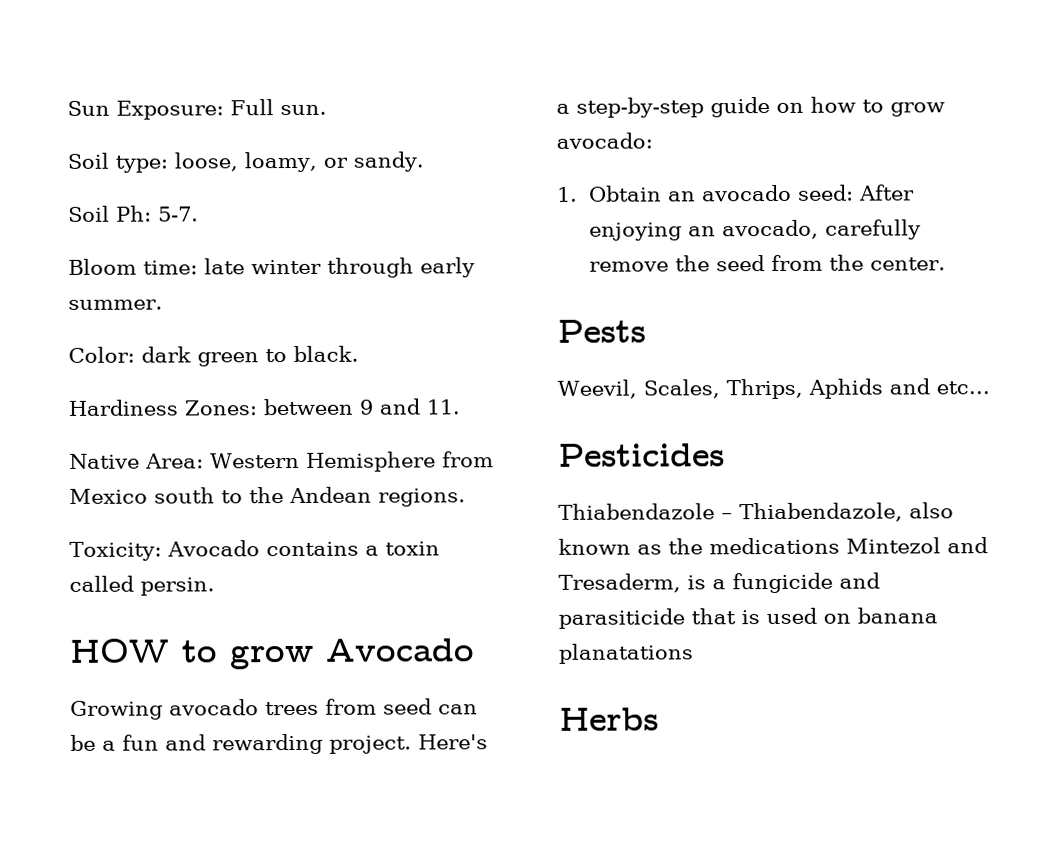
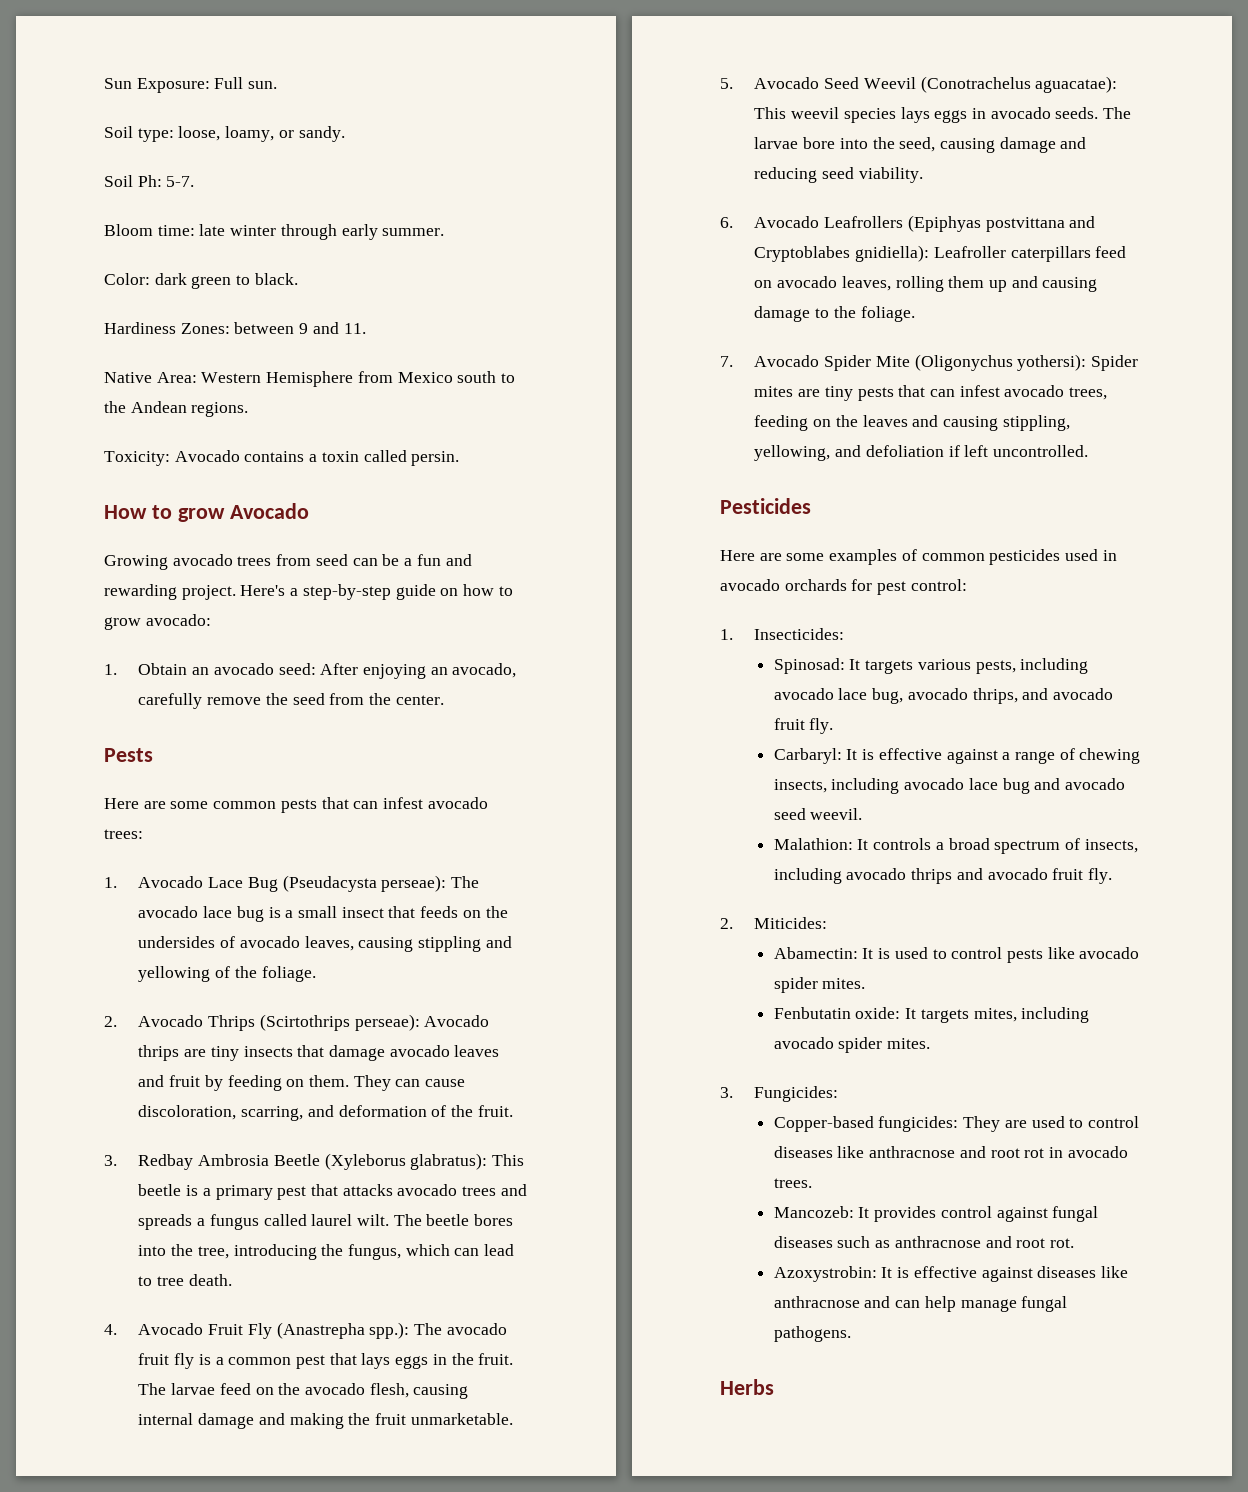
[69,638,169,663] HOW -> [104,505,147,519] How
[557,378,990,400] [558,443,725,467] [558,502,954,523] [558,537,988,555] [558,572,880,594] [558,607,938,629] [558,643,693,664] Weevil, Scales, Thrips, Aphids and etc… // Pesticides // Thiabendazole – Thiabendazole, also known as the medications Mintezol and Tresaderm, is a fungicide and parasiticide that is used on banana planatations -> [104,797,488,813] [104,829,143,839] [104,875,480,892] [138,906,508,922] [138,936,512,952] [138,966,316,982] [104,1014,490,1031] [138,1045,500,1061] [138,1075,466,1091] [138,1105,513,1121] [104,1153,525,1170] [138,1184,527,1200] [138,1214,514,1230] [138,1244,515,1260] [138,1274,232,1286] [104,1322,507,1339] [138,1353,514,1369] [138,1383,469,1399] [138,1413,513,1429] [720,76,1118,93] [754,107,1132,123] [754,137,1087,153] [754,167,923,183] [720,215,1096,232] [754,245,1127,262] [754,276,1098,292] [754,306,915,322] [720,354,1139,371] [754,385,1108,401] [754,415,1070,431] [754,445,1089,461] [720,498,811,514] [720,549,1117,565] [720,579,967,595] [720,628,845,640] [773,658,1089,674] [773,688,1113,704] [773,718,834,734] [773,748,1141,764] [773,778,1125,794] [773,808,863,820] [773,838,1138,854] [773,868,1112,884] [720,917,828,929] [773,947,1140,963] [773,977,866,993] [773,1007,1090,1023] [773,1037,931,1053] [720,1086,839,1102] [773,1116,1139,1132] [773,1146,1128,1158] [773,1178,812,1188] [773,1206,1099,1222] [773,1236,1074,1248] [773,1266,1128,1282] [773,1296,1068,1312] [773,1326,851,1342] Here are some common pests that can infest avocado trees: // 1. Avocado Lace Bug (Pseudacysta perseae): The avocado lace bug is a small insect that feeds on the undersides of avocado leaves, causing stippling and yellowing of the foliage. // 2. Avocado Thrips (Scirtothrips perseae): Avocado thrips are tiny insects that damage avocado leaves and fruit by feeding on them. They can cause discoloration, scarring, and deformation of the fruit. // 3. Redbay Ambrosia Beetle (Xyleborus glabratus): This beetle is a primary pest that attacks avocado trees and spreads a fungus called laurel wilt. The beetle bores into the tree, introducing the fungus, which can lead to tree death. // 4. Avocado Fruit Fly (Anastrepha spp.): The avocado fruit fly is a common pest that lays eggs in the fruit. The larvae feed on the avocado flesh, causing internal damage and making the fruit unmarketable. // 5. Avocado Seed Weevil (Conotrachelus aguacatae): This weevil species lays eggs in avocado seeds. The larvae bore into the seed, causing damage and reducing seed viability. // 6. Avocado Leafrollers (Epiphyas postvittana and Cryptoblabes gnidiella): Leafroller caterpillars feed on avocado leaves, rolling them up and causing damage to the foliage. // 7. Avocado Spider Mite (Oligonychus yothersi): Spider mites are tiny pests that can infest avocado trees, feeding on the leaves and causing stippling, yellowing, and defoliation if left uncontrolled. // Pesticides // Here are some examples of common pesticides used in avocado orchards for pest control: // 1. Insecticides: // Spinosad: It targets various pests, including avocado lace bug, avocado thrips, and avocado fruit fly. // Carbaryl: It is effective against a range of chewing insects, including avocado lace bug and avocado seed weevil. // Malathion: It controls a broad spectrum of insects, including avocado thrips and avocado fruit fly. // 2. Miticides: // Abamectin: It is used to control pests like avocado spider mites. // Fenbutatin oxide: It targets mites, including avocado spider mites. // 3. Fungicides: // Copper-based fungicides: They are used to control diseases like anthracnose and root rot in avocado trees. // Mancozeb: It provides control against fungal diseases such as anthracnose and root rot. // Azoxystrobin: It is effective against diseases like anthracnose and can help manage fungal pathogens.

